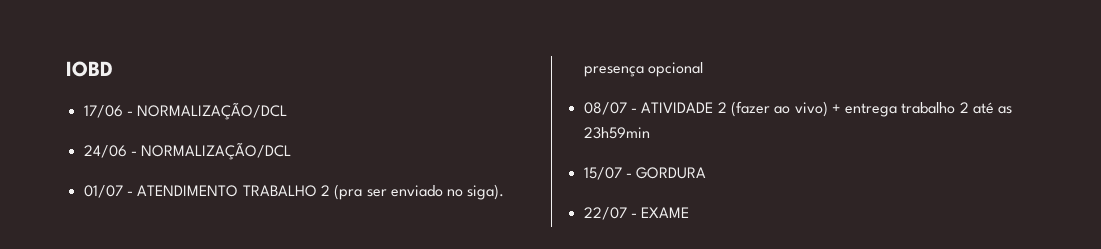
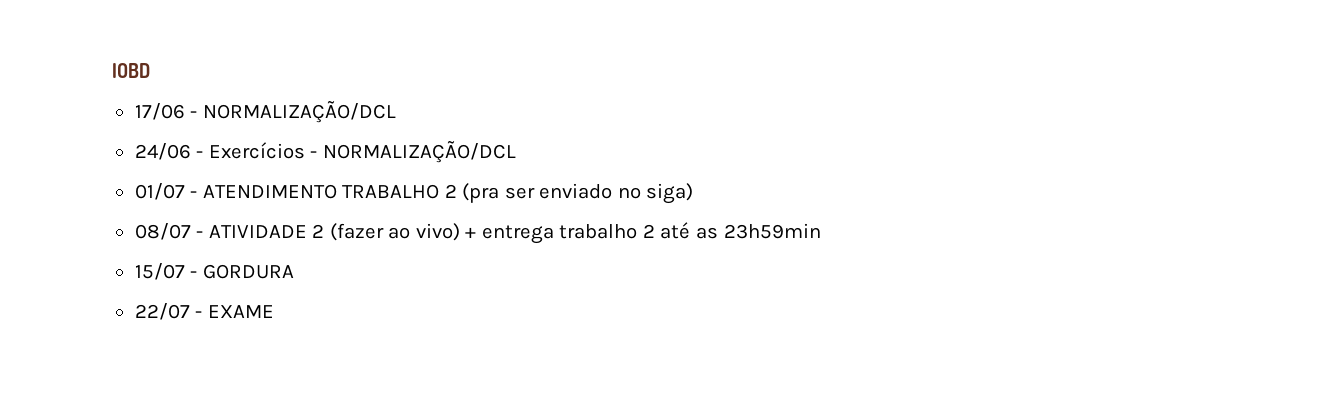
(137, 153) none -> [208,142,318,159] Exercícios -
[467,184,505,200] [583,62,703,77] siga). presença opcional -> [646,183,694,204] siga)

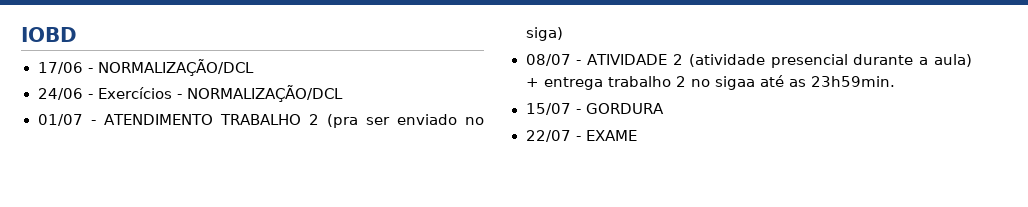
[329,223,460,241] (fazer ao vivo) -> [688,54,972,68] (atividade presencial durante a aula)
(655, 231) none -> [690,76,755,90] no sigaa
[723,223,821,239] 23h59min -> [810,76,895,87] 23h59min.

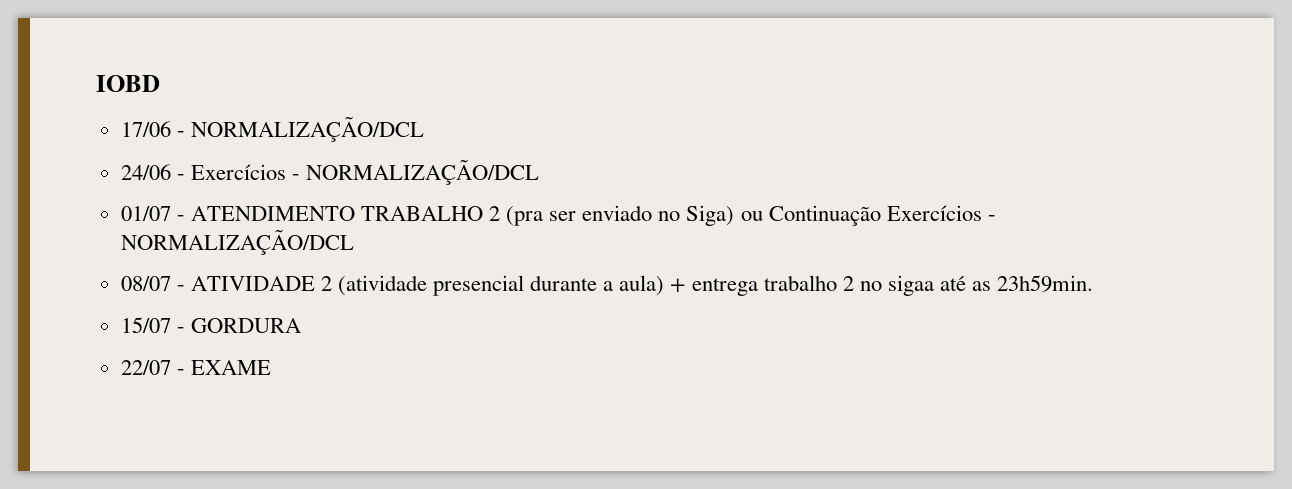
[525,27,563,41] siga) -> [686,205,996,226] [120,229,354,255] Siga) ou Continuação Exercícios - NORMALIZAÇÃO/DCL

